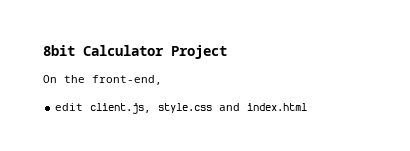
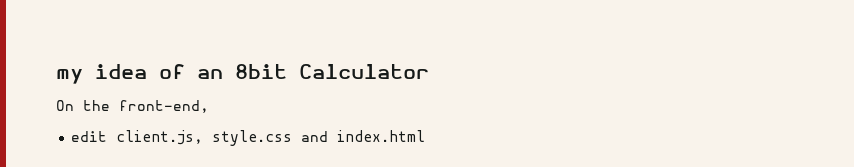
(43, 50) none -> [56,64,223,84] my idea of an
[171,45,227,59] Project -> (429, 71) none

